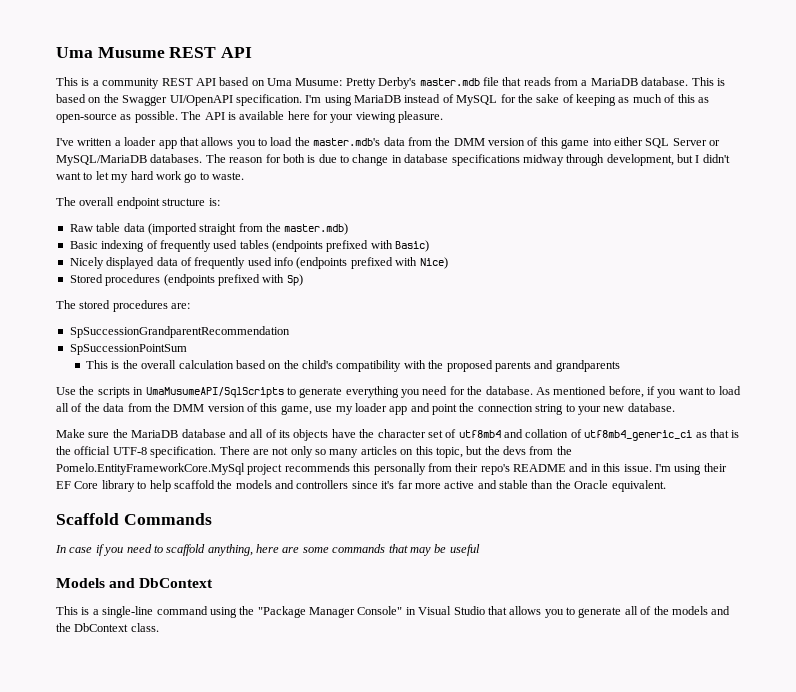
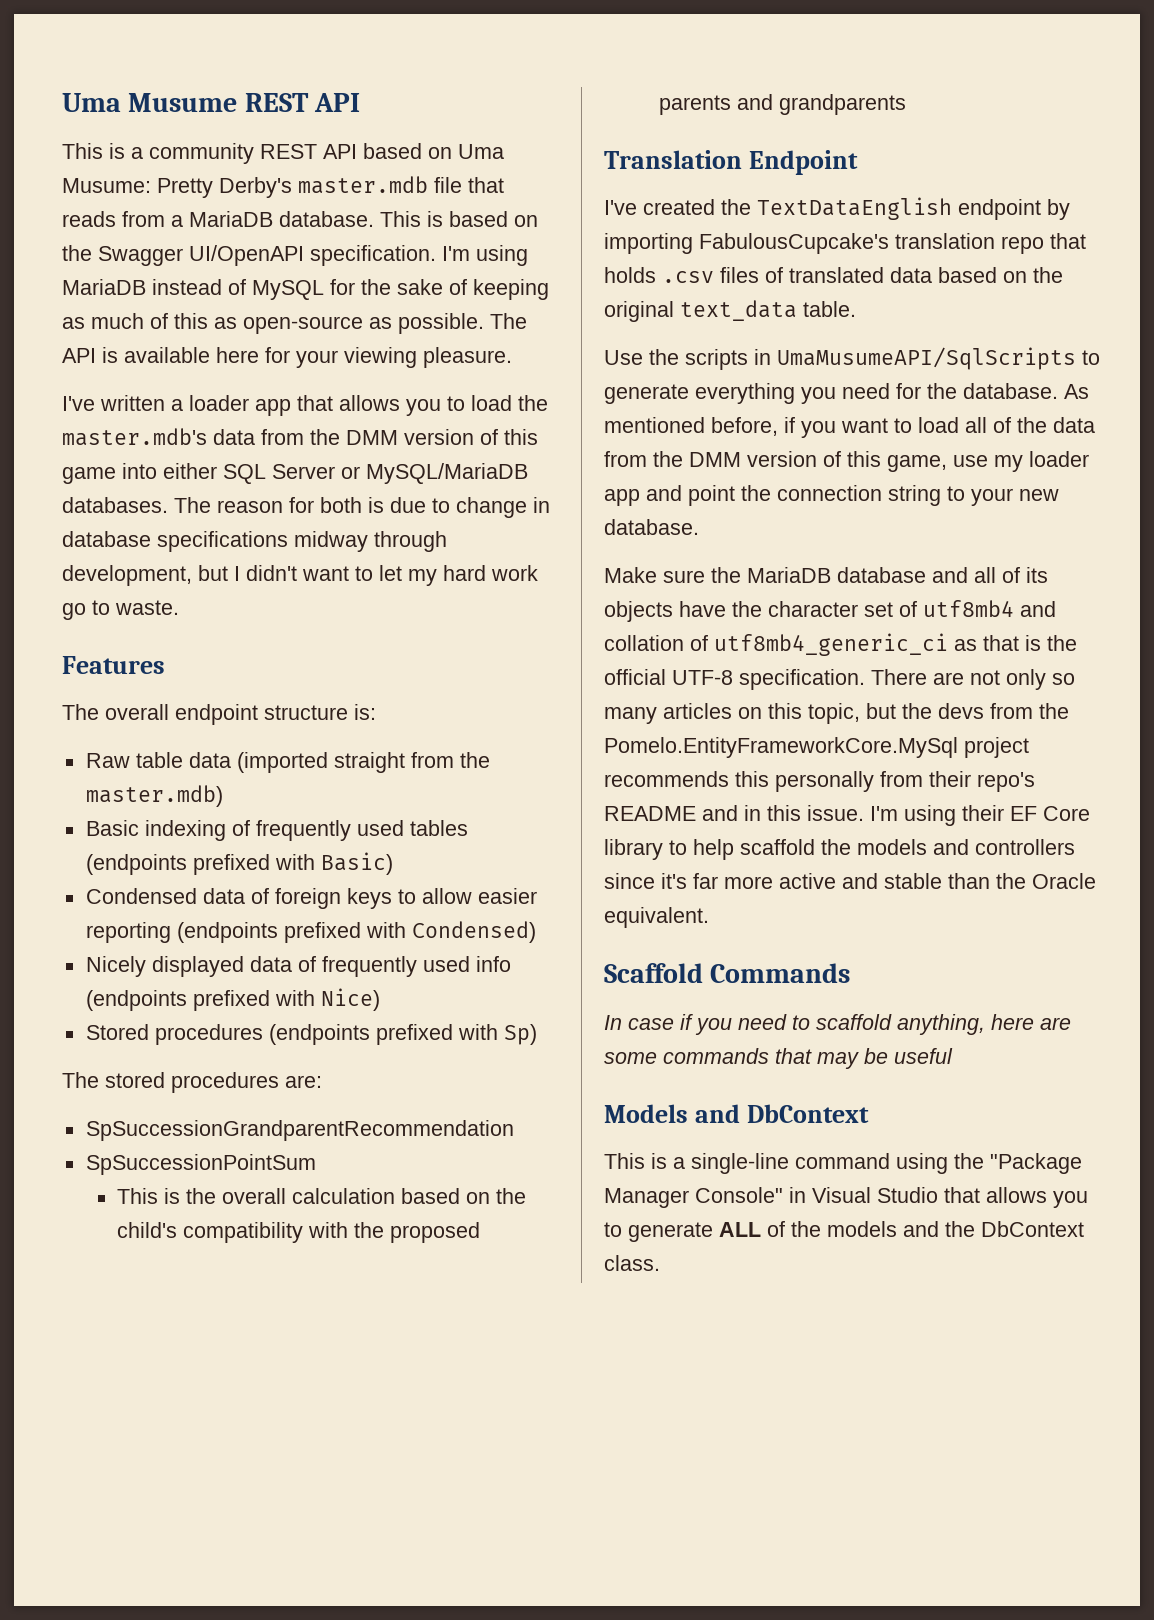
(244, 176) none -> [62,656,165,674] // Features
(430, 246) none -> [85,888,537,909] [85,921,536,943] // Condensed data of foreign keys to allow easier reporting (endpoints prefixed with Condensed)
(620, 366) none -> [604,150,858,175] [604,197,1070,220] [604,233,1086,254] [604,267,1063,283] [604,300,856,322] // Translation Endpoint // I've created the TextDataEnglish endpoint by importing FabulousCupcake's translation repo that holds .csv files of translated data based on the original text_data table.
[624,606,638,615] all -> [719,1222,761,1237] ALL

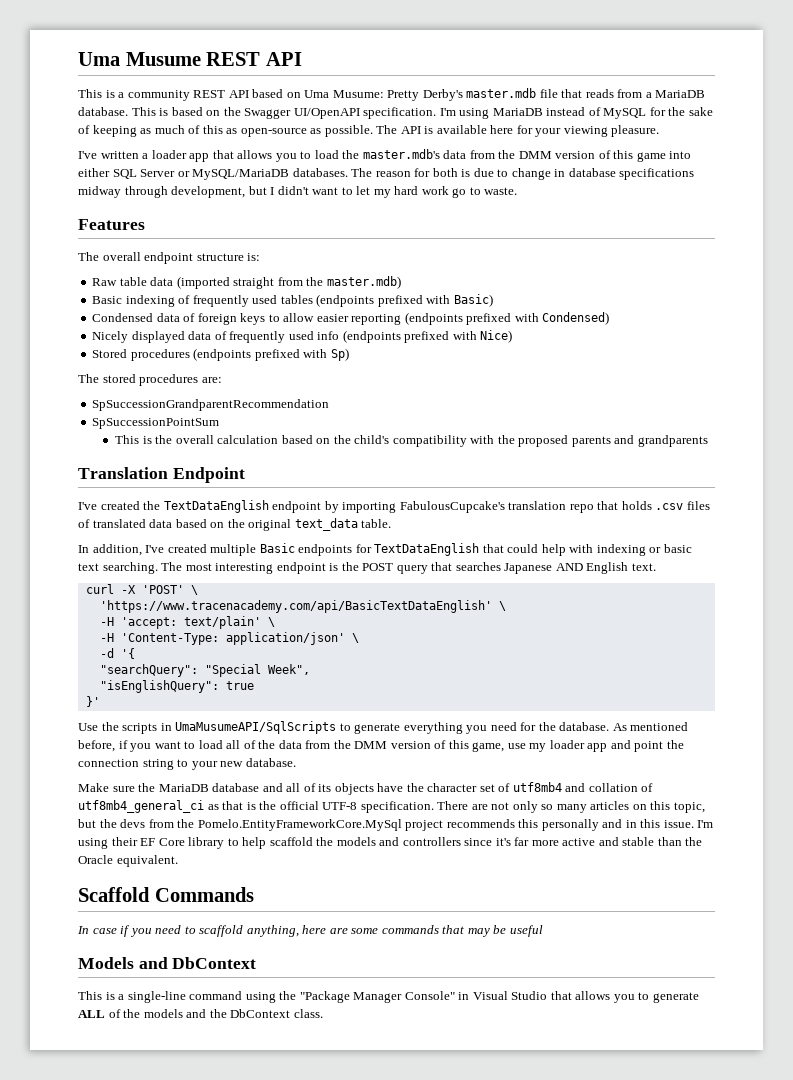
(856, 309) none -> [78,543,692,556] [78,562,656,574] [85,584,198,595] [99,600,506,613] [99,616,275,629] [99,632,359,645] [99,648,135,659] [99,664,310,677] [99,680,254,693] [85,696,100,707] // In addition, I've created multiple Basic endpoints for TextDataEnglish that could help with indexing or basic text searching. The most interesting endpoint is the POST query that searches Japanese AND English text. // curl -X 'POST' \ // 'https://www.tracenacademy.com/api/BasicTextDataEnglish' \ // -H 'accept: text/plain' \ // -H 'Content-Type: application/json' \ // -d '{ // "searchQuery": "Special Week", // "isEnglishQuery": true // }'
[714,633,948,656] utf8mb4_generic_ci -> [78,800,204,813] utf8mb4_general_ci
[880,771,1035,792] [604,806,696,821] from their repo's README -> (599, 825) none

